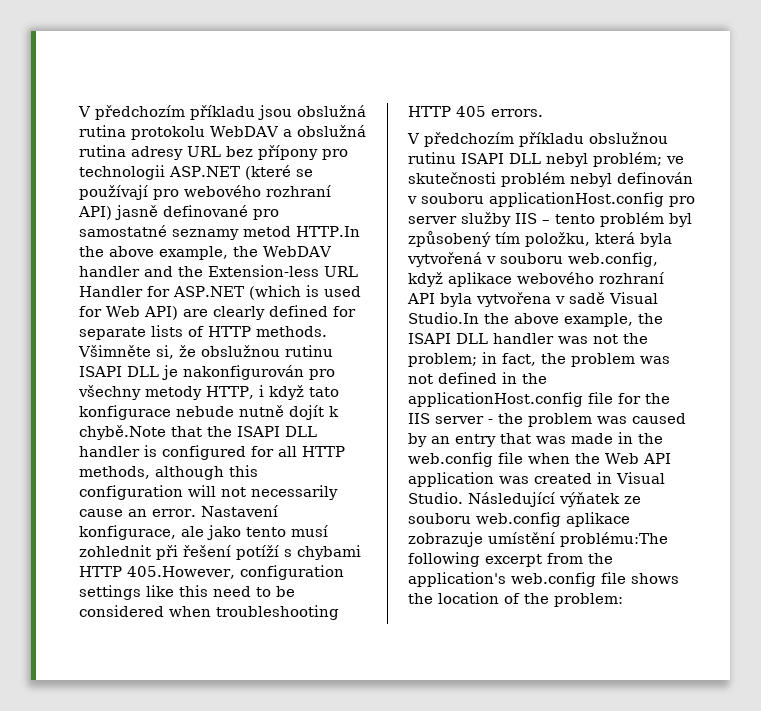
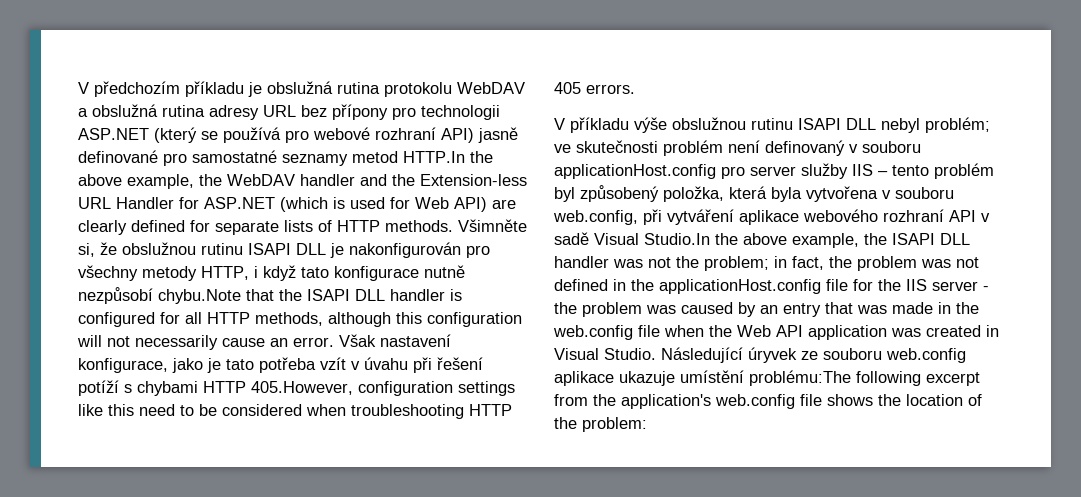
[78,105,292,120] V předchozím příkladu jsou -> [78,81,262,97] V předchozím příkladu je
[244,165,313,180] [79,185,261,200] (které se používají pro webového -> [154,127,370,143] (který se používá pro webové
[176,405,339,420] [79,425,166,440] nebude nutně dojít k chybě.Note -> [424,265,465,278] [78,287,241,304] nutně nezpůsobí chybu.Note
[200,505,278,517] [79,525,328,540] [79,545,151,557] Nastavení konfigurace, ale jako tento musí zohlednit -> [339,334,451,347] [78,357,408,373] Však nastavení konfigurace, jako je tato potřeba vzít v úvahu
[424,132,584,147] předchozím příkladu -> [570,117,667,133] příkladu výše
[570,172,693,187] nebyl definován -> [728,140,845,156] není definovaný
[495,232,590,247] tím položku, -> [663,186,724,202] položka,
[407,252,482,267] vytvořená -> [806,186,878,202] vytvořena
[408,272,443,287] když -> [643,209,734,225] při vytváření
[440,292,551,307] byla vytvořena -> (976, 216) none
[559,492,620,507] výňatek -> [748,347,797,363] úryvek
[408,532,483,547] zobrazuje -> [619,371,675,386] ukazuje

